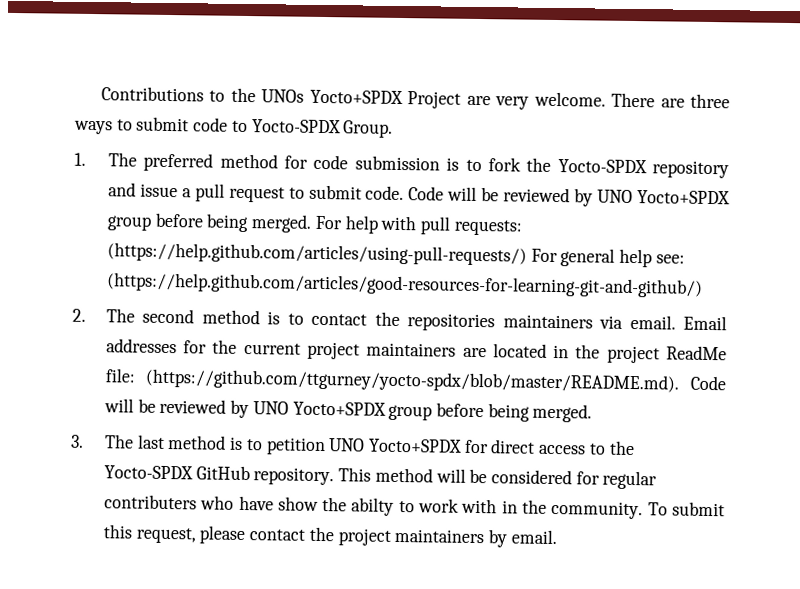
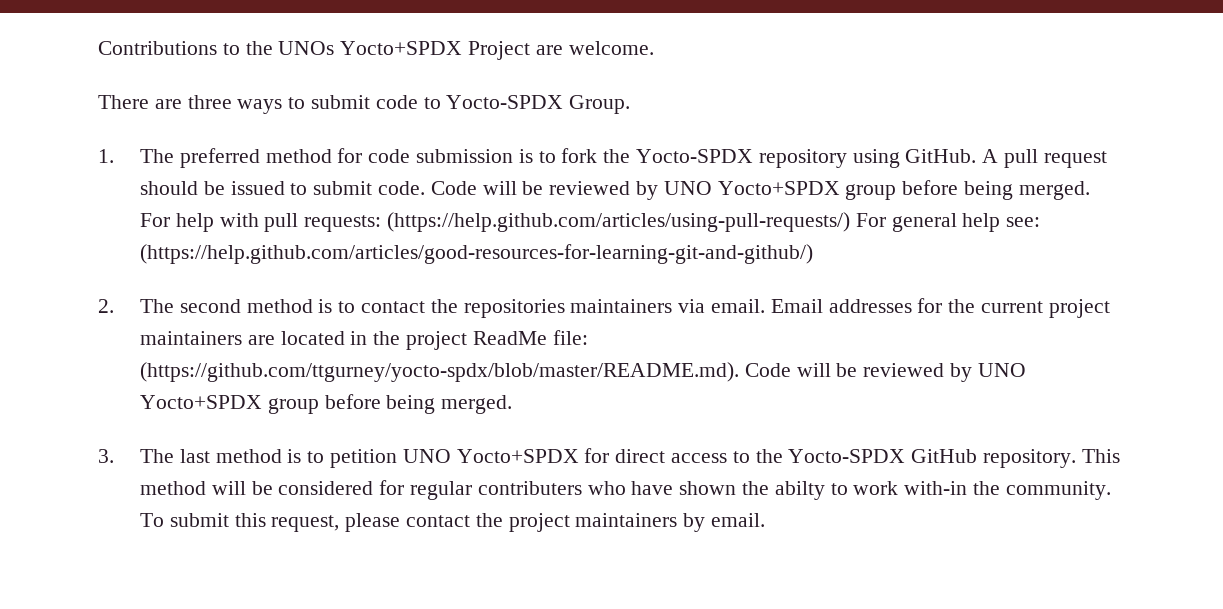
[495,96,530,110] very -> (563, 50) none
(606, 99) none -> (654, 48) //
[107,182,285,203] and issue a pull request -> [852,149,1107,168] [139,181,285,195] using GitHub. A pull request should be issued
[277,496,319,511] show -> [679,481,737,495] shown
[461,498,518,514] with in -> [904,481,968,495] with-in

